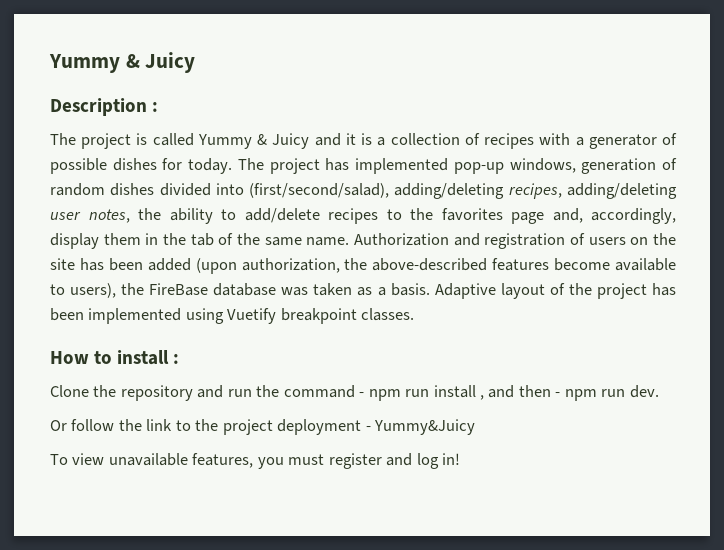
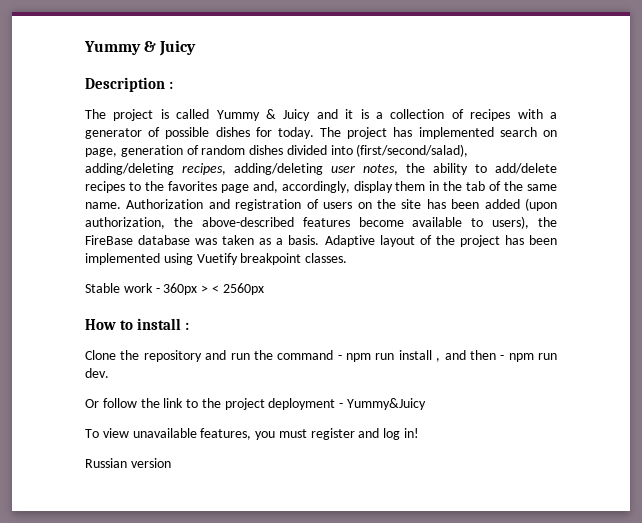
[453,158,576,174] pop-up windows, -> [499,127,557,137] [85,148,117,157] search on page,
(415, 314) none -> [85,283,264,295] // Stable work - 360px > < 2560px
(461, 459) none -> [85,458,171,468] // Russian version

